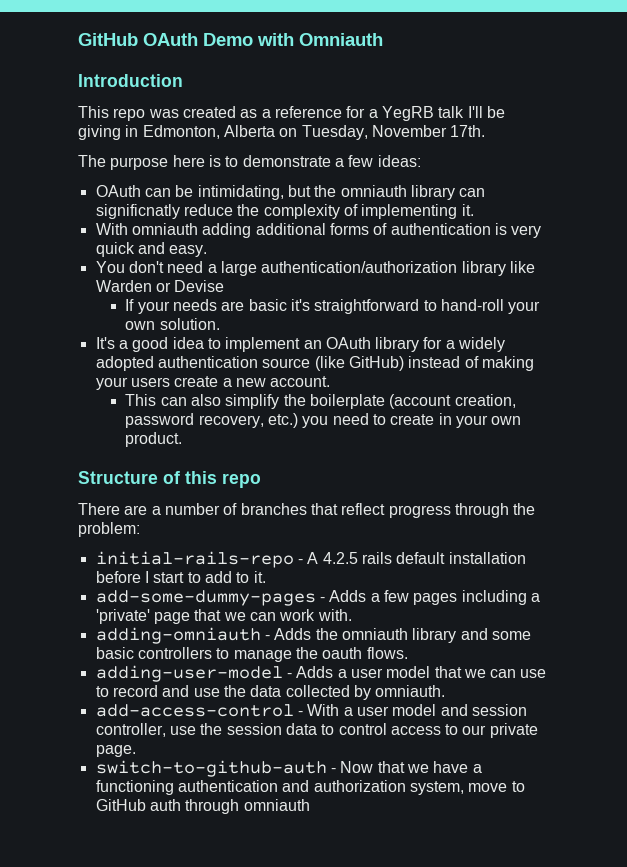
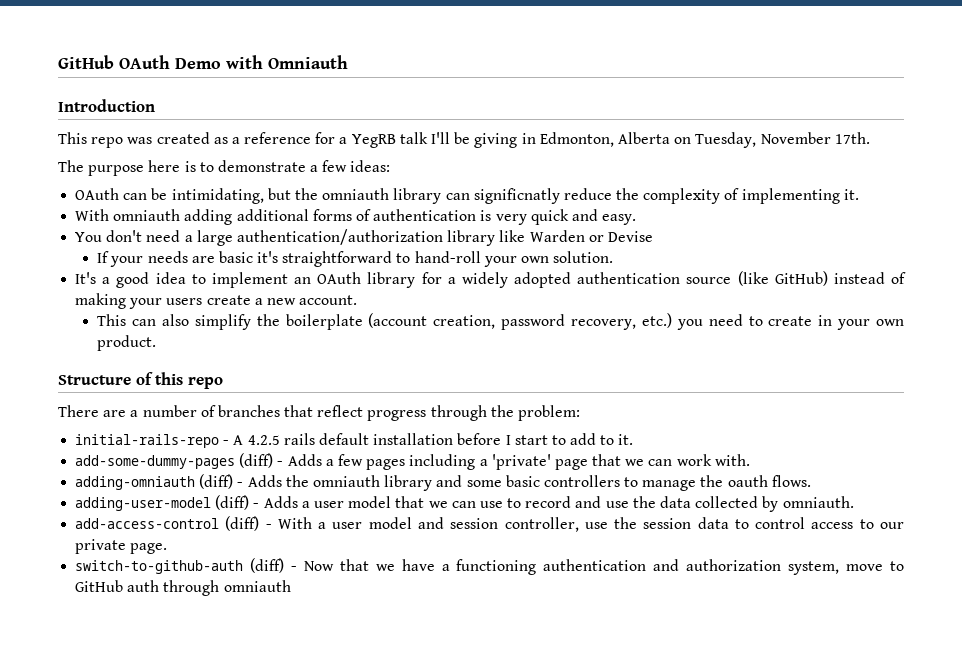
(316, 598) none -> [239,453,274,468] (diff)
(261, 635) none -> [199,474,234,489] (diff)
(283, 673) none -> [215,495,250,510] (diff)
(294, 710) none -> [225,516,260,531] (diff)
(327, 768) none -> [249,558,284,573] (diff)

